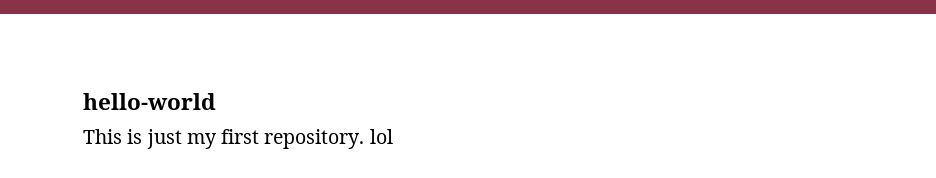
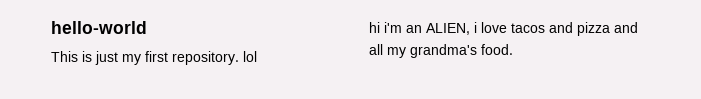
(393, 136) none -> [369,22,638,36] [369,44,513,58] // hi i'm an ALIEN, i love tacos and pizza and all my grandma's food.

